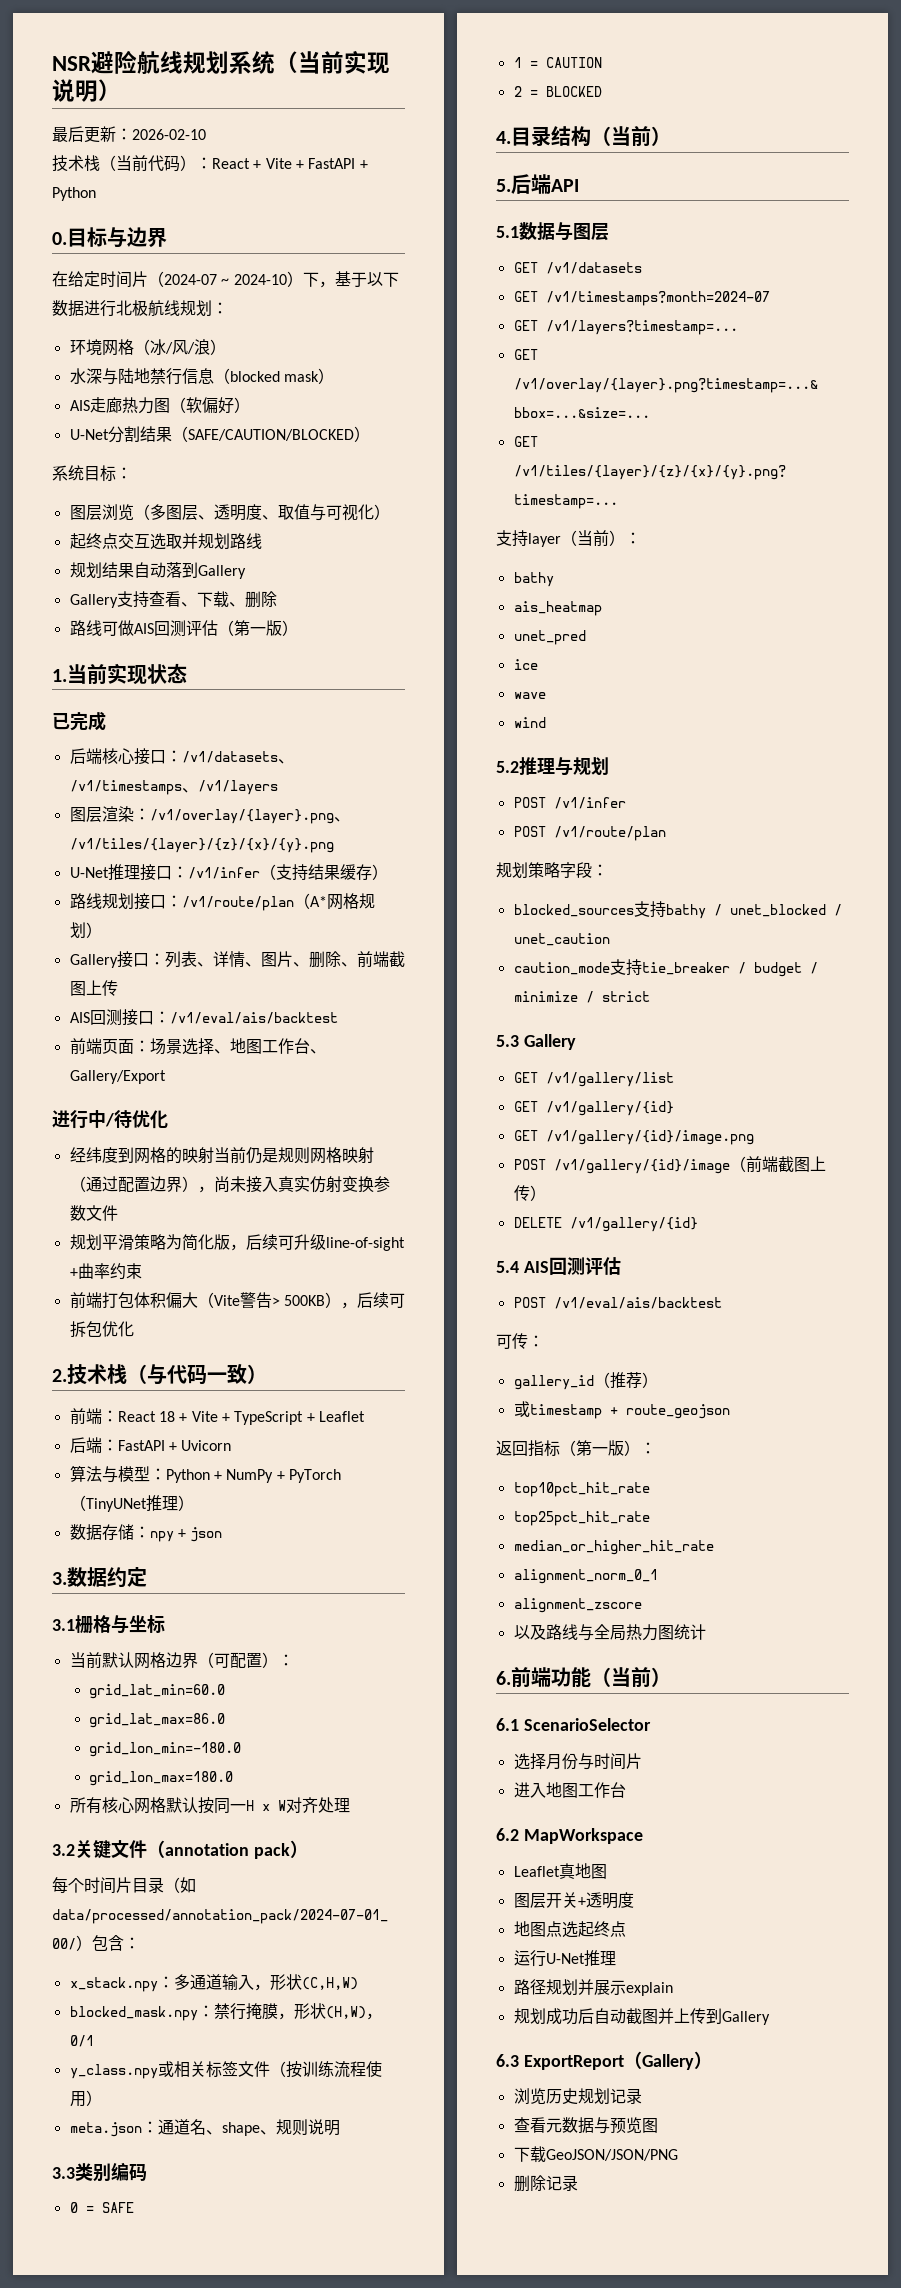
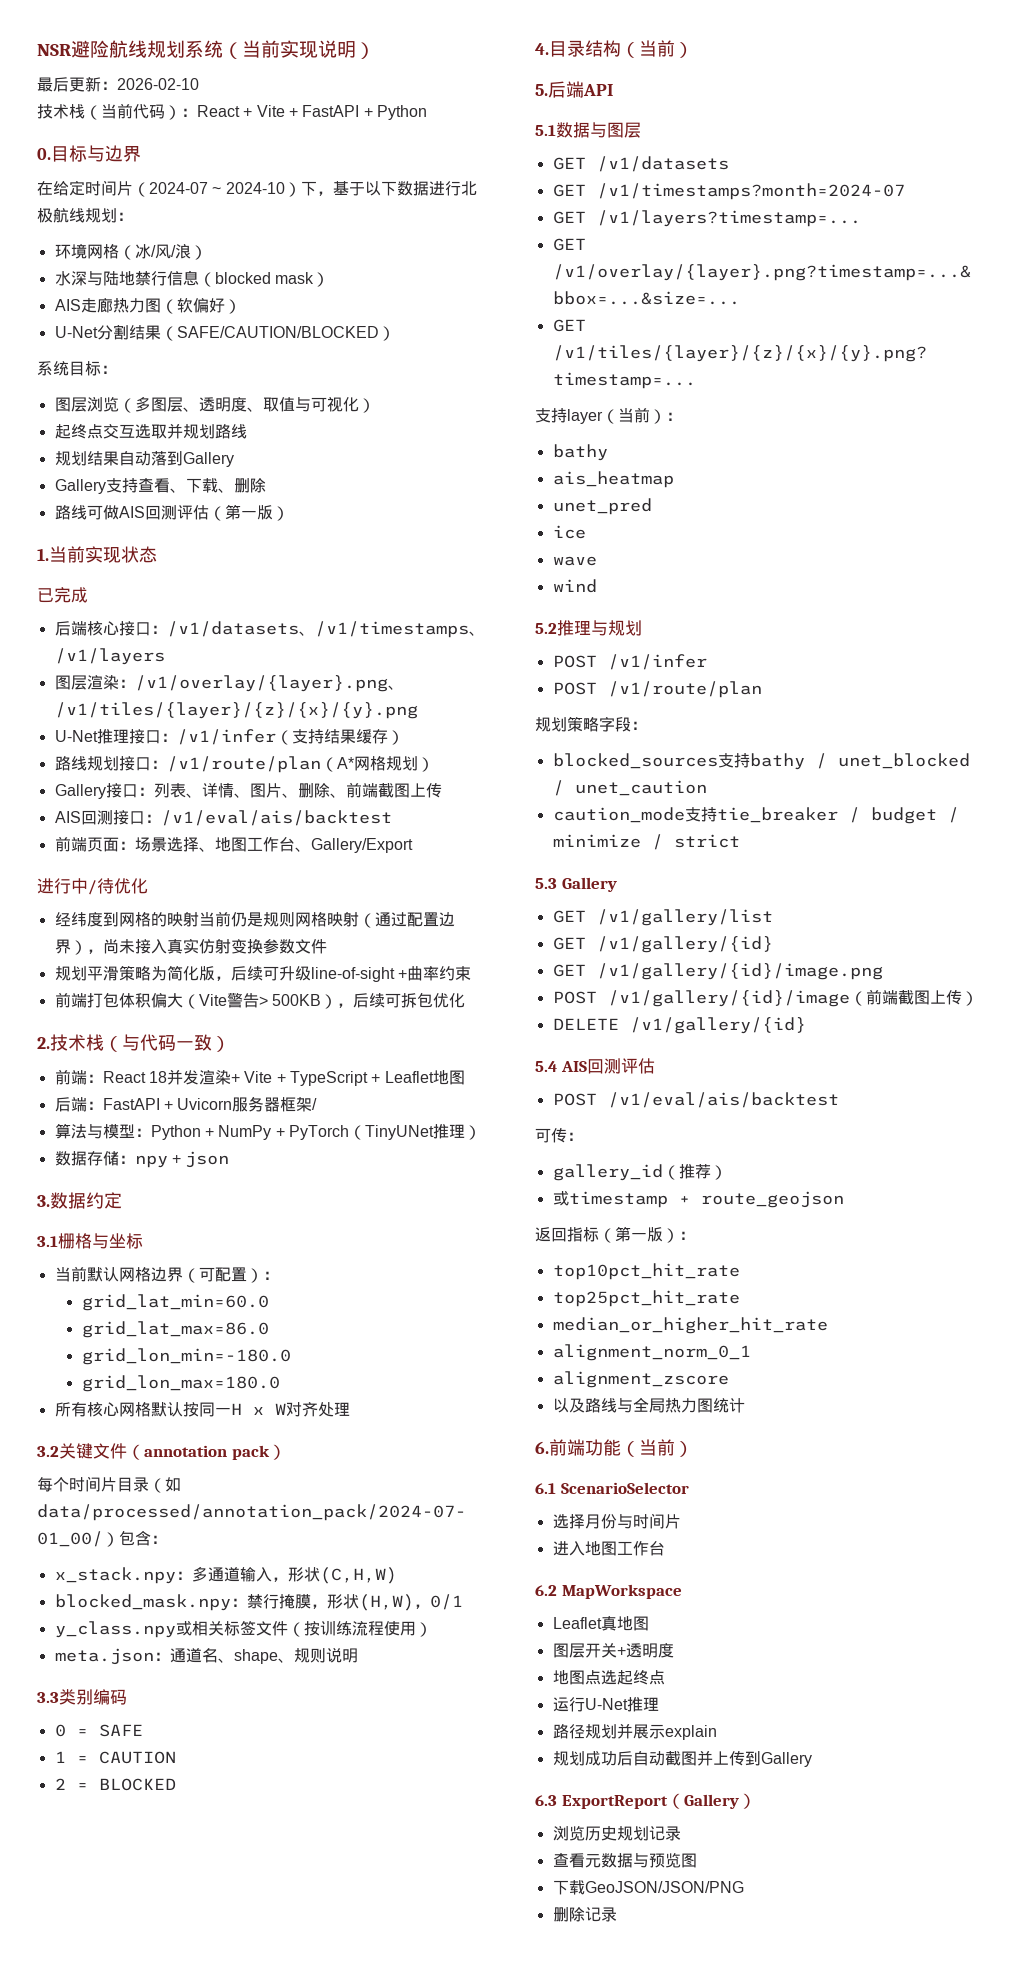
(175, 1416) none -> [166,1069,231,1085] 并发渲染
(365, 1416) none -> [432,1070,465,1085] 地图
(232, 1445) none -> [232,1096,318,1112] 服务器框架/

